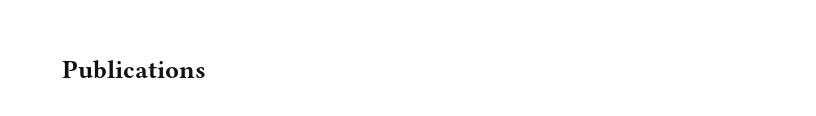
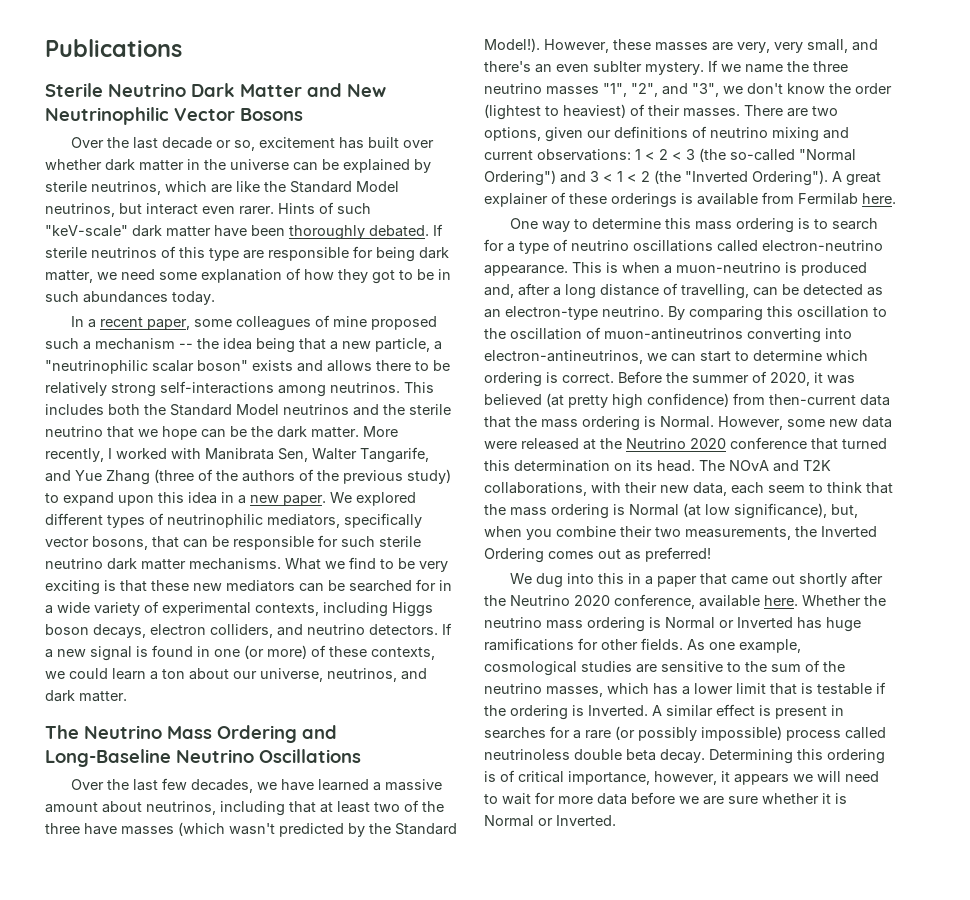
(206, 69) none -> [45,83,386,97] [45,107,303,125] [71,137,435,151] [45,159,431,173] [45,181,399,195] [45,202,371,217] [45,224,443,240] [45,246,449,262] [45,268,451,284] [45,291,215,305] [71,315,438,331] [45,338,442,353] [45,360,450,374] [45,381,434,397] [45,404,451,416] [45,426,398,440] [45,447,429,463] [45,469,451,485] [45,492,416,506] [45,513,422,528] [45,535,421,550] [45,557,448,572] [45,579,452,595] [45,601,433,617] [45,623,452,638] [45,645,435,661] [45,668,427,682] [45,690,127,702] [45,725,337,743] [45,749,361,767] [71,778,443,793] [45,800,444,816] [45,822,457,837] [484,38,878,53] [484,60,848,75] [484,83,892,97] [484,104,838,120] [484,126,849,142] [484,148,856,162] [484,170,881,186] [484,192,896,208] [510,218,879,233] [484,239,883,254] [484,262,867,276] [484,283,883,299] [484,306,887,321] [484,327,852,343] [484,350,868,364] [484,371,855,387] [484,393,890,409] [484,416,892,431] [484,437,887,450] [484,460,831,472] [484,482,893,496] [484,503,858,519] [484,526,877,540] [484,547,711,563] [510,572,884,588] [484,594,886,609] [484,617,861,632] [484,638,801,653] [484,660,845,676] [484,682,886,697] [484,704,844,720] [484,726,886,741] [484,749,885,764] [484,770,879,785] [484,792,847,805] [484,815,616,827] // Sterile Neutrino Dark Matter and New Neutrinophilic Vector Bosons // Over the last decade or so, excitement has built over whether dark matter in the universe can be explained by sterile neutrinos, which are like the Standard Model neutrinos, but interact even rarer. Hints of such "keV-scale" dark matter have been thoroughly debated. If sterile neutrinos of this type are responsible for being dark matter, we need some explanation of how they got to be in such abundances today. // In a recent paper, some colleagues of mine proposed such a mechanism -- the idea being that a new particle, a "neutrinophilic scalar boson" exists and allows there to be relatively strong self-interactions among neutrinos. This includes both the Standard Model neutrinos and the sterile neutrino that we hope can be the dark matter. More recently, I worked with Manibrata Sen, Walter Tangarife, and Yue Zhang (three of the authors of the previous study) to expand upon this idea in a new paper. We explored different types of neutrinophilic mediators, specifically vector bosons, that can be responsible for such sterile neutrino dark matter mechanisms. What we find to be very exciting is that these new mediators can be searched for in a wide variety of experimental contexts, including Higgs boson decays, electron colliders, and neutrino detectors. If a new signal is found in one (or more) of these contexts, we could learn a ton about our universe, neutrinos, and dark matter. // The Neutrino Mass Ordering and Long-Baseline Neutrino Oscillations // Over the last few decades, we have learned a massive amount about neutrinos, including that at least two of the three have masses (which wasn't predicted by the Standard Model!). However, these masses are very, very small, and there's an even sublter mystery. If we name the three neutrino masses "1", "2", and "3", we don't know the order (lightest to heaviest) of their masses. There are two options, given our definitions of neutrino mixing and current observations: 1 < 2 < 3 (the so-called "Normal Ordering") and 3 < 1 < 2 (the "Inverted Ordering"). A great explainer of these orderings is available from Fermilab here. // One way to determine this mass ordering is to search for a type of neutrino oscillations called electron-neutrino appearance. This is when a muon-neutrino is produced and, after a long distance of travelling, can be detected as an electron-type neutrino. By comparing this oscillation to the oscillation of muon-antineutrinos converting into electron-antineutrinos, we can start to determine which ordering is correct. Before the summer of 2020, it was believed (at pretty high confidence) from then-current data that the mass ordering is Normal. However, some new data were released at the Neutrino 2020 conference that turned this determination on its head. The NOvA and T2K collaborations, with their new data, each seem to think that the mass ordering is Normal (at low significance), but, when you combine their two measurements, the Inverted Ordering comes out as preferred! // We dug into this in a paper that came out shortly after the Neutrino 2020 conference, available here. Whether the neutrino mass ordering is Normal or Inverted has huge ramifications for other fields. As one example, cosmological studies are sensitive to the sum of the neutrino masses, which has a lower limit that is testable if the ordering is Inverted. A similar effect is present in searches for a rare (or possibly impossible) process called neutrinoless double beta decay. Determining this ordering is of critical importance, however, it appears we will need to wait for more data before we are sure whether it is Normal or Inverted.

